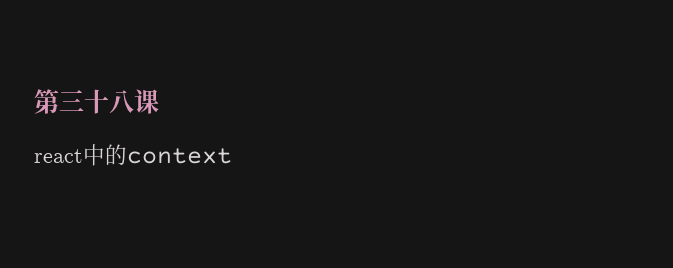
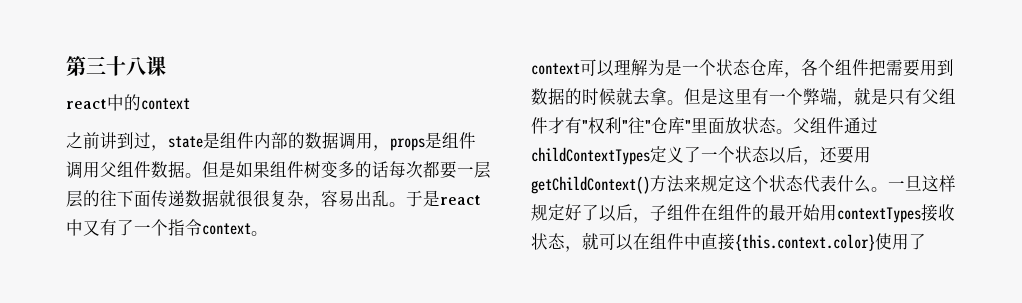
(232, 156) none -> [66,132,476,151] [66,161,491,179] [66,190,481,209] [66,219,268,236] [531,59,954,78] [531,87,956,107] [531,117,878,134] [531,146,871,165] [531,175,956,194] [531,204,955,223] [531,233,926,252] // 之前讲到过，state是组件内部的数据调用，props是组件调用父组件数据。但是如果组件树变多的话每次都要一层层的往下面传递数据就很很复杂，容易出乱。于是react中又有了一个指令context。 // context可以理解为是一个状态仓库，各个组件把需要用到数据的时候就去拿。但是这里有一个弊端，就是只有父组件才有"权利"往"仓库"里面放状态。父组件通过childContextTypes定义了一个状态以后，还要用getChildContext()方法来规定这个状态代表什么。一旦这样规定好了以后，子组件在组件的最开始用contextTypes接收状态，就可以在组件中直接{this.context.color}使用了

